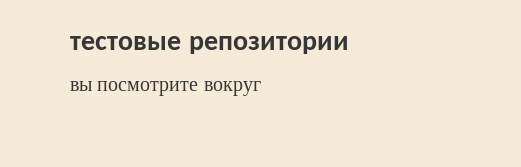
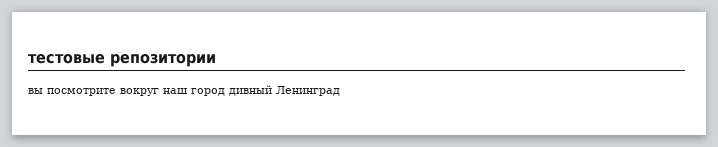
(261, 88) none -> [163,85,340,96] наш город дивный Ленинград

